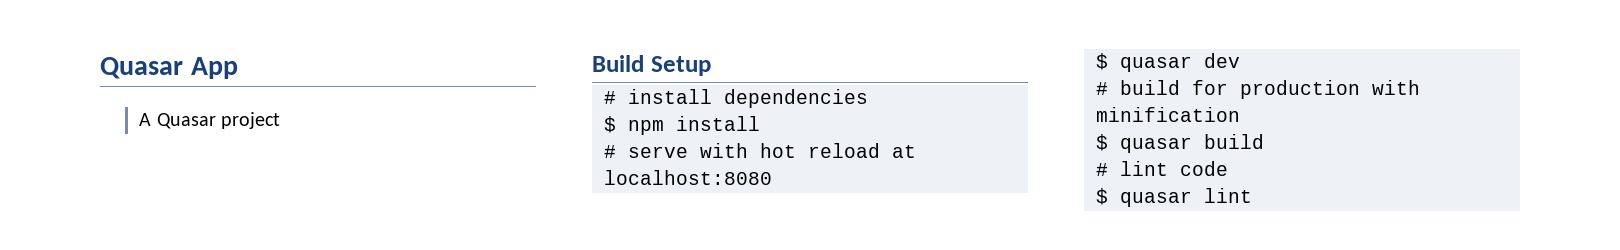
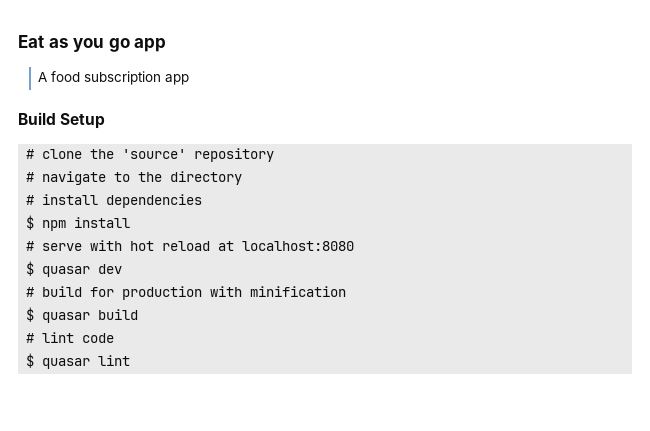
[100,57,238,79] [139,112,281,129] [592,55,711,76] Quasar App // A Quasar project // Build Setup -> [18,35,167,52] [38,71,190,85] [18,112,106,129] [26,148,275,162] [26,171,243,185] Eat as you go app // A food subscription app // Build Setup // # clone the 'source' repository // # navigate to the directory

